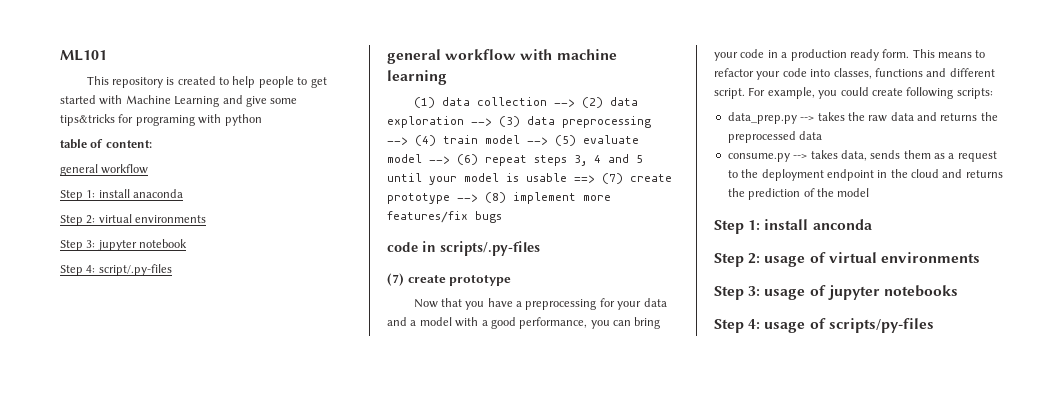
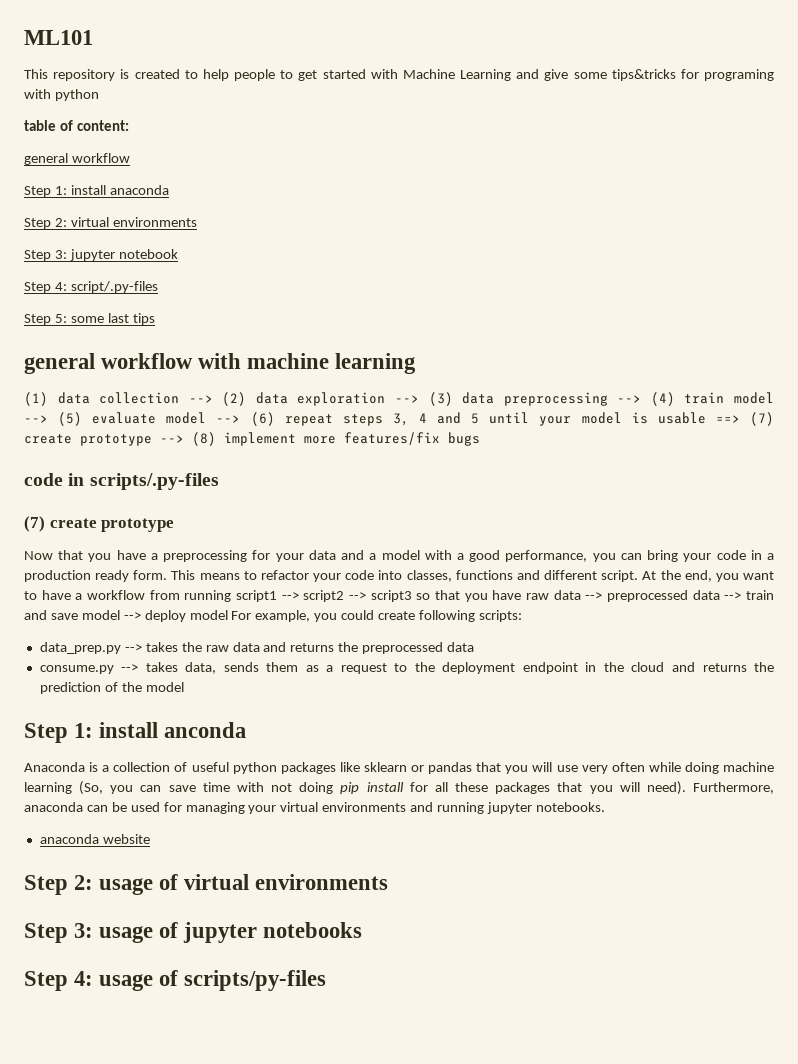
(172, 270) none -> [24,313,155,325] // Step 5: some last tips
(745, 93) none -> [642,570,774,582] [24,590,774,602] [24,610,228,622] At the end, you want to have a workflow from running script1 --> script2 --> script3 so that you have raw data --> preprocessed data --> train and save model --> deploy model
(872, 224) none -> [24,762,775,774] [24,781,774,795] [24,802,605,814] [39,834,150,844] // Anaconda is a collection of useful python packages like sklearn or pandas that you will use very often while doing machine learning (So, you can save time with not doing pip install for all these packages that you will need). Furthermore, anaconda can be used for managing your virtual environments and running jupyter notebooks. // anaconda website

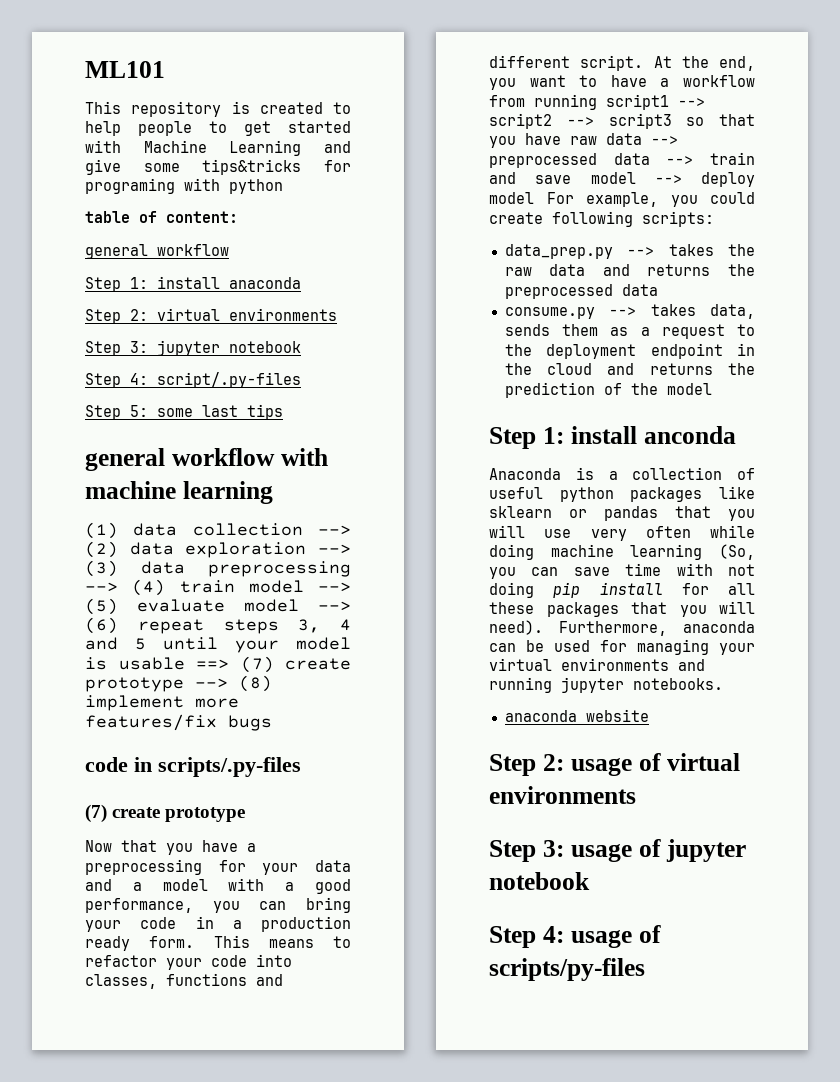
[263,922,363,938] notebooks -> [489,872,590,890] notebook

